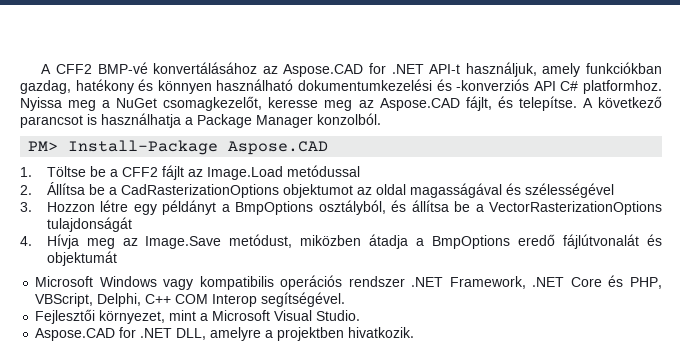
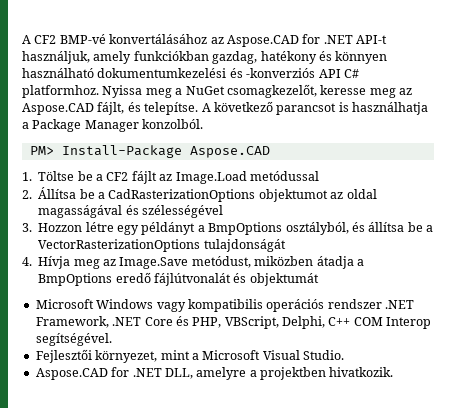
[41,64,93,74] A CFF2 -> [22,35,57,44] A CF2
[121,167,158,177] CFF2 -> [106,172,129,181] CF2

